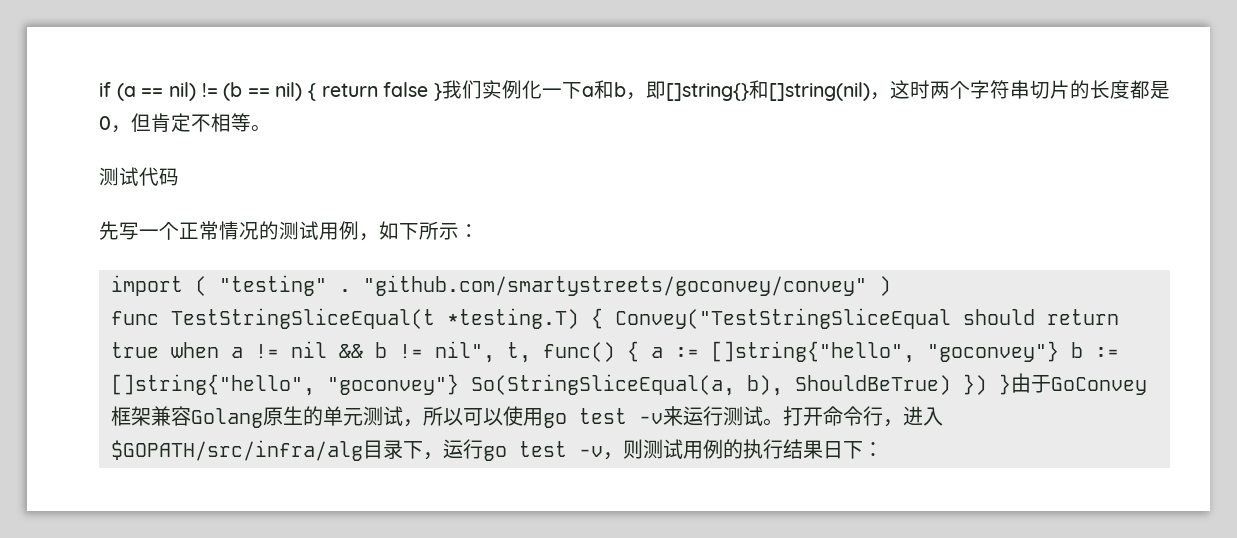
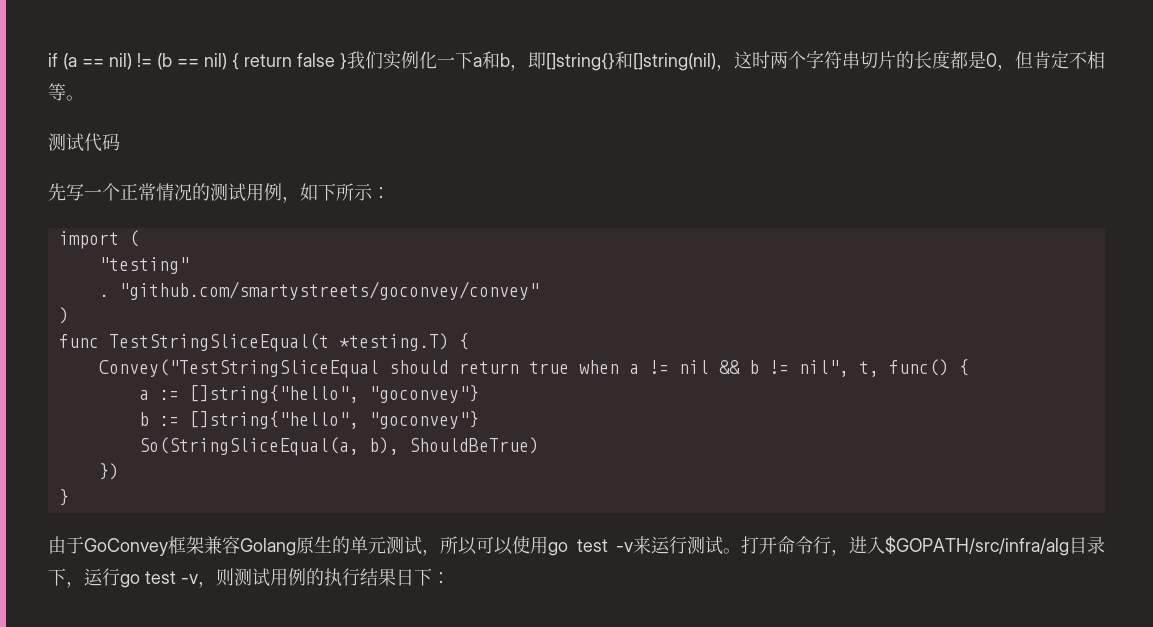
(207, 286) none -> (139, 238) //
(327, 285) none -> (189, 265) //
(867, 285) none -> (539, 290) //
(603, 318) none -> (469, 341) //
(639, 351) none -> (969, 367) //
(1059, 351) none -> (479, 394) //
(459, 384) none -> (479, 420) //
(951, 385) none -> (539, 445) //
[998,374,1011,395] } -> [58,489,69,506] // } //

